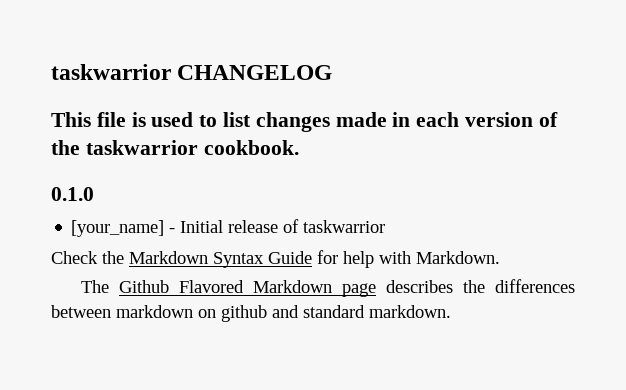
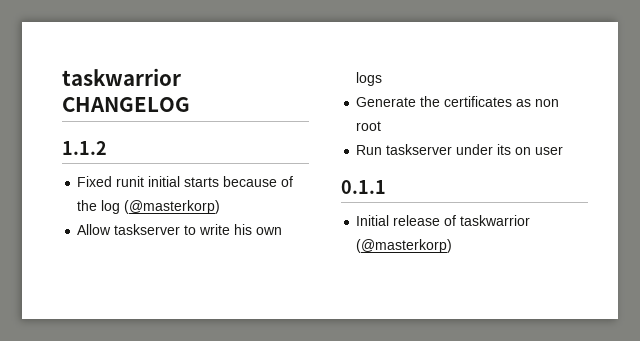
[51,112,558,132] [51,140,299,155] [51,187,94,201] [71,219,386,237] [51,250,500,268] [81,279,576,297] [51,305,451,322] This file is used to list changes made in each version of the taskwarrior cookbook. // 0.1.0 // [your_name] - Initial release of taskwarrior // Check the Markdown Syntax Guide for help with Markdown. // The Github Flavored Markdown page describes the differences between markdown on github and standard markdown. -> [62,141,107,155] [77,176,294,187] [77,200,221,214] [77,224,283,235] [356,72,383,86] [356,96,560,107] [356,121,382,131] [356,144,564,155] [341,180,386,194] [356,215,531,226] [356,239,453,253] 1.1.2 // Fixed runit initial starts because of the log (@masterkorp) // Allow taskserver to write his own logs // Generate the certificates as non root // Run taskserver under its on user // 0.1.1 // Initial release of taskwarrior (@masterkorp)

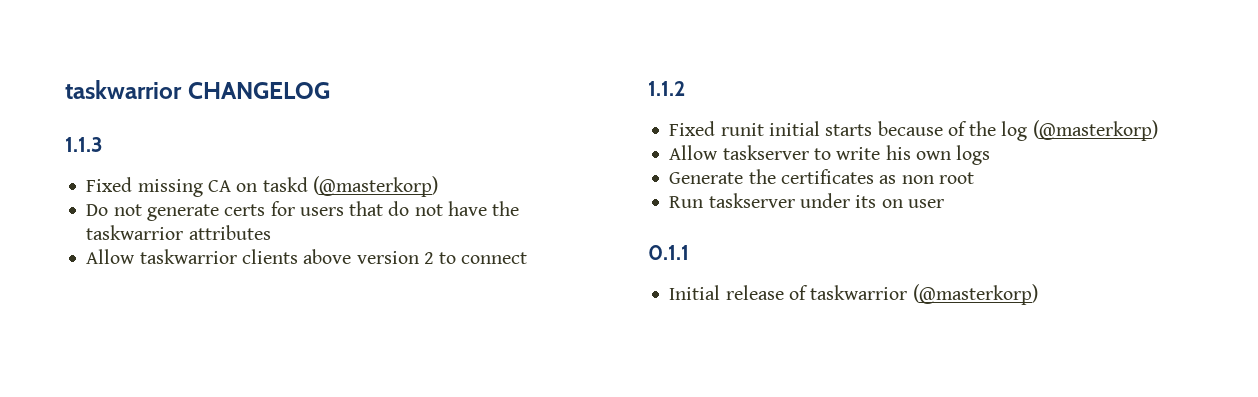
(190, 104) none -> [65,137,103,152] [86,176,438,197] [86,201,520,221] [86,225,271,240] [86,249,528,264] // 1.1.3 // Fixed missing CA on taskd (@masterkorp) // Do not generate certs for users that do not have the taskwarrior attributes // Allow taskwarrior clients above version 2 to connect

